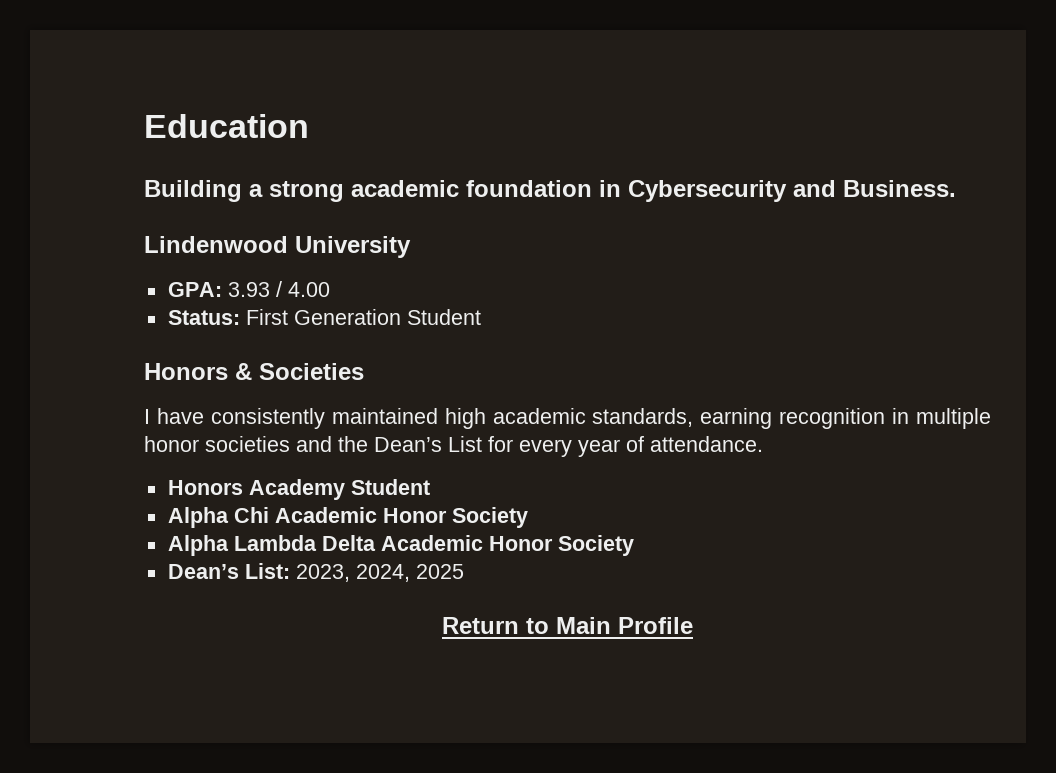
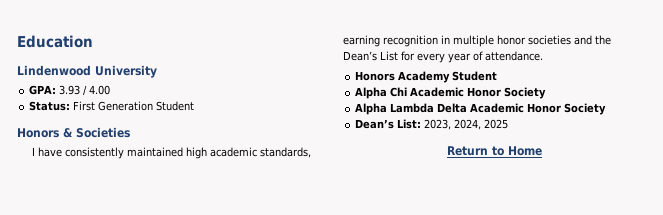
[144,180,956,202] // Building a strong academic foundation in Cybersecurity and Business. -> (93, 41) none
[556,617,693,634] Main Profile -> [508,146,542,156] Home

